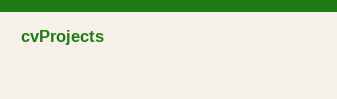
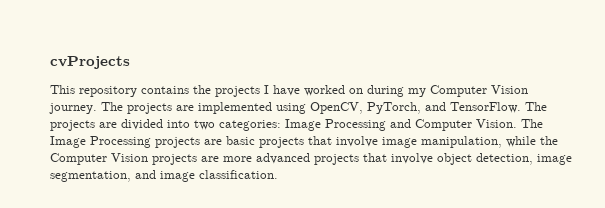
(104, 37) none -> [50,85,528,97] [49,102,547,114] [50,119,543,131] [50,136,558,148] [50,153,572,165] [50,170,278,182] // This repository contains the projects I have worked on during my Computer Vision journey. The projects are implemented using OpenCV, PyTorch, and TensorFlow. The projects are divided into two categories: Image Processing and Computer Vision. The Image Processing projects are basic projects that involve image manipulation, while the Computer Vision projects are more advanced projects that involve object detection, image segmentation, and image classification.

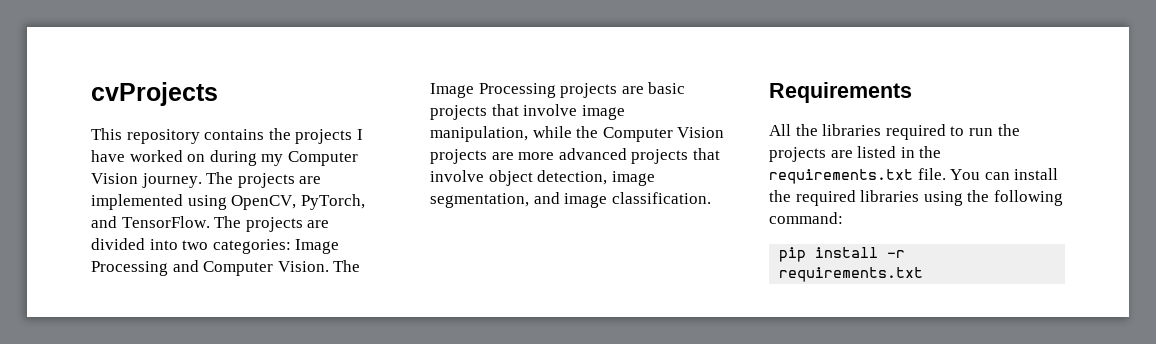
(278, 174) none -> [769,82,912,103] [769,124,1020,140] [769,146,942,162] [769,168,1059,184] [769,190,1063,206] [769,212,843,224] [779,247,906,262] [779,267,924,282] // Requirements // All the libraries required to run the projects are listed in the requirements.txt file. You can install the required libraries using the following command: // pip install -r requirements.txt

